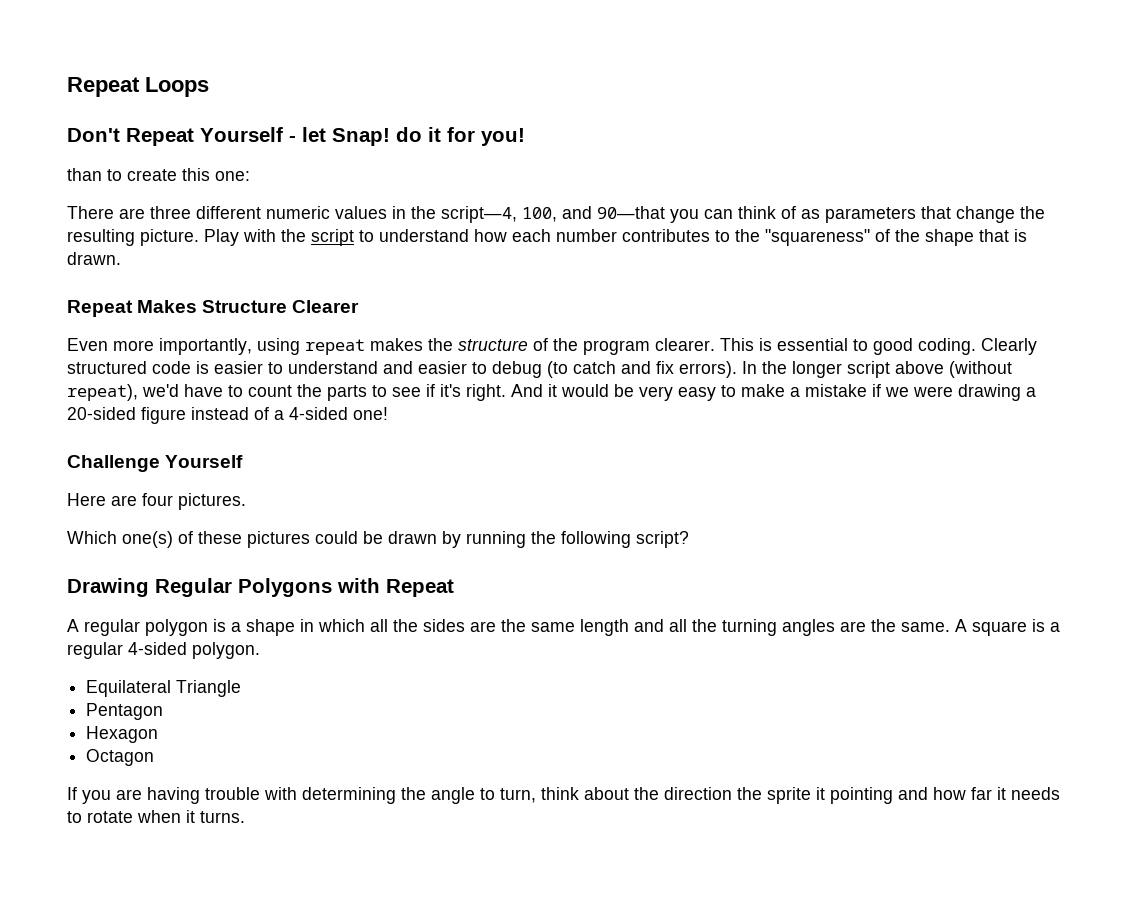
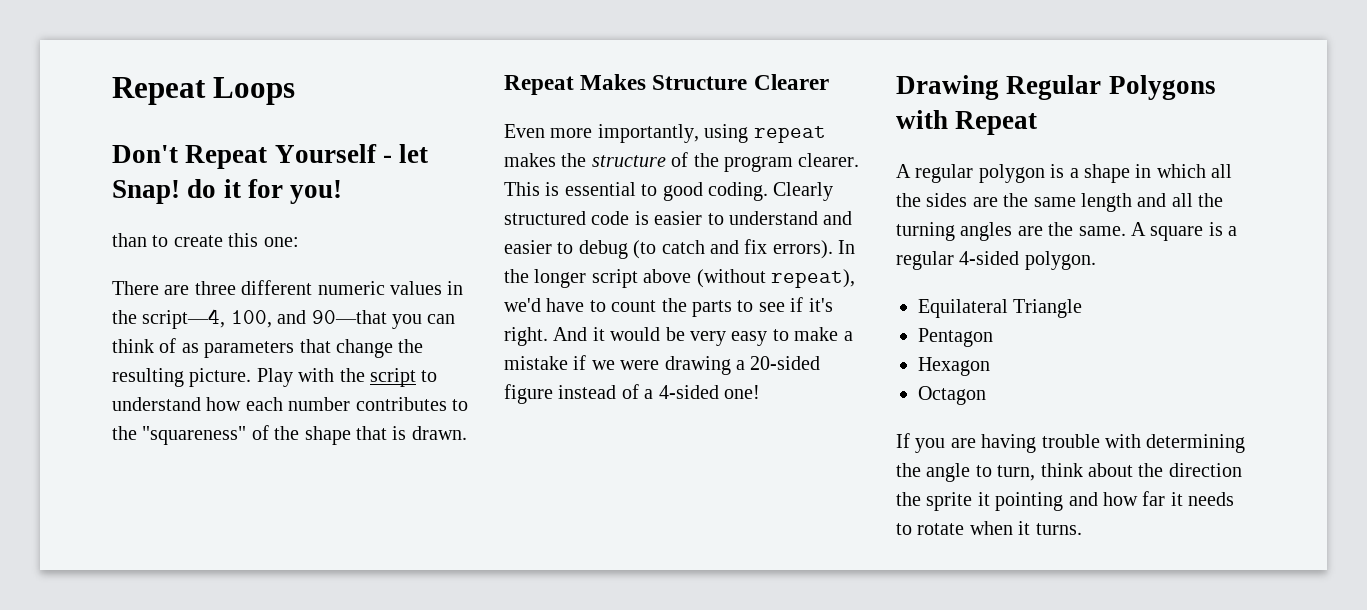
[67,455,244,472] [67,493,246,510] [67,531,689,548] // Challenge Yourself // Here are four pictures. // Which one(s) of these pictures could be drawn by running the following script? -> (760, 392) none

